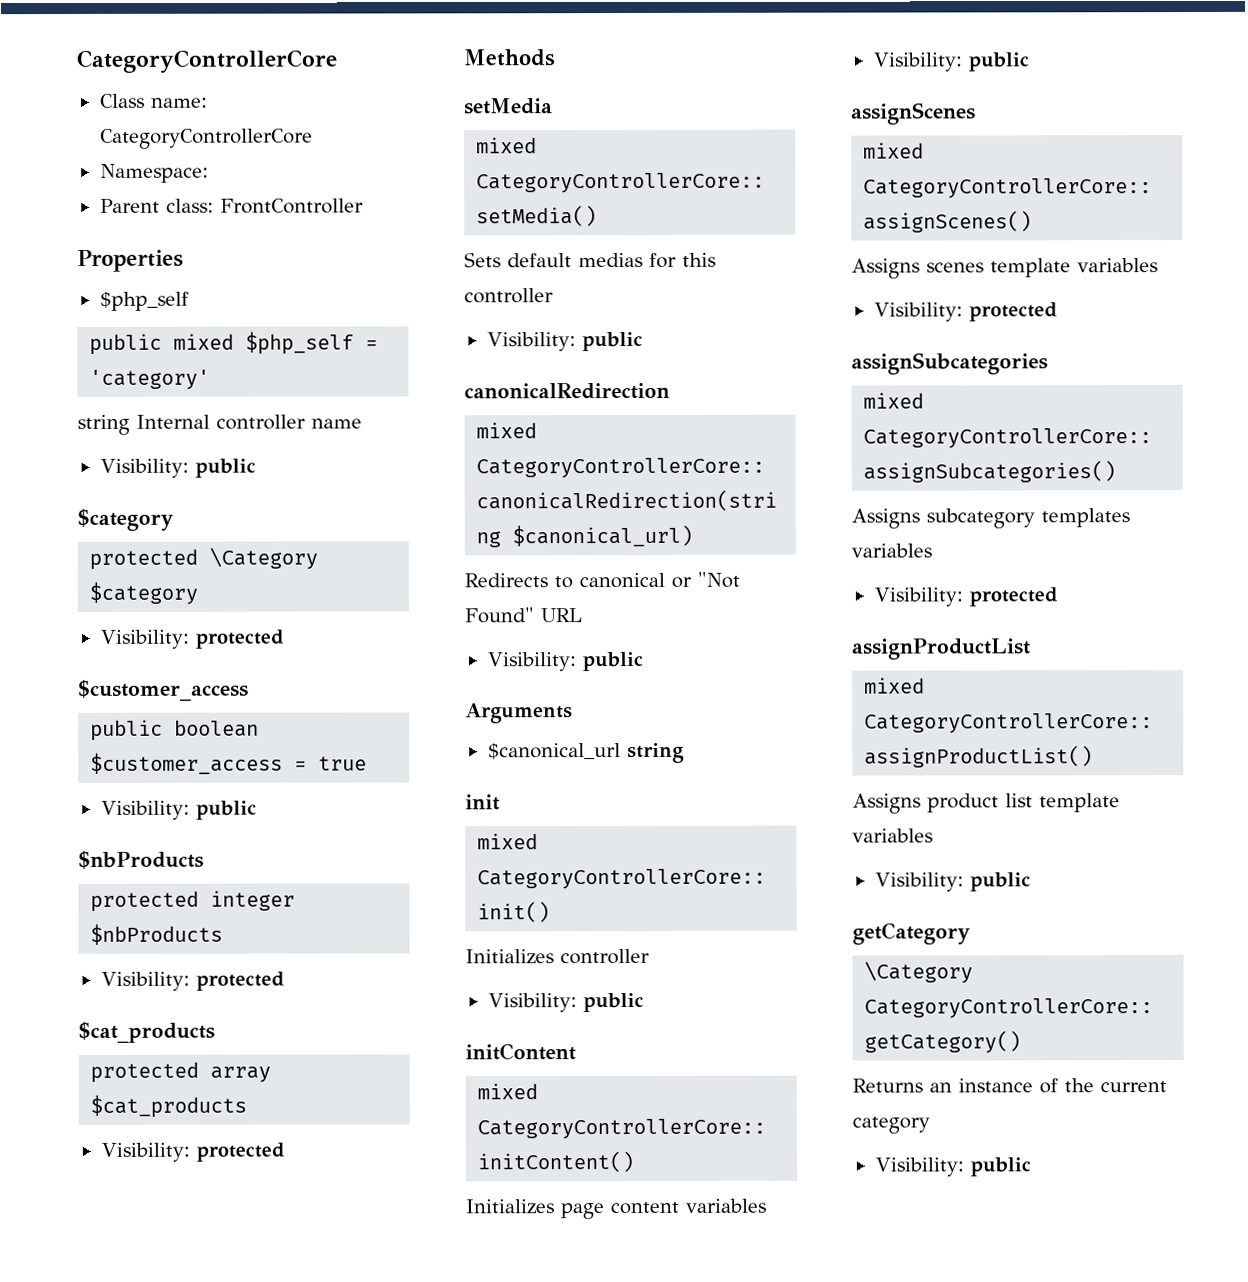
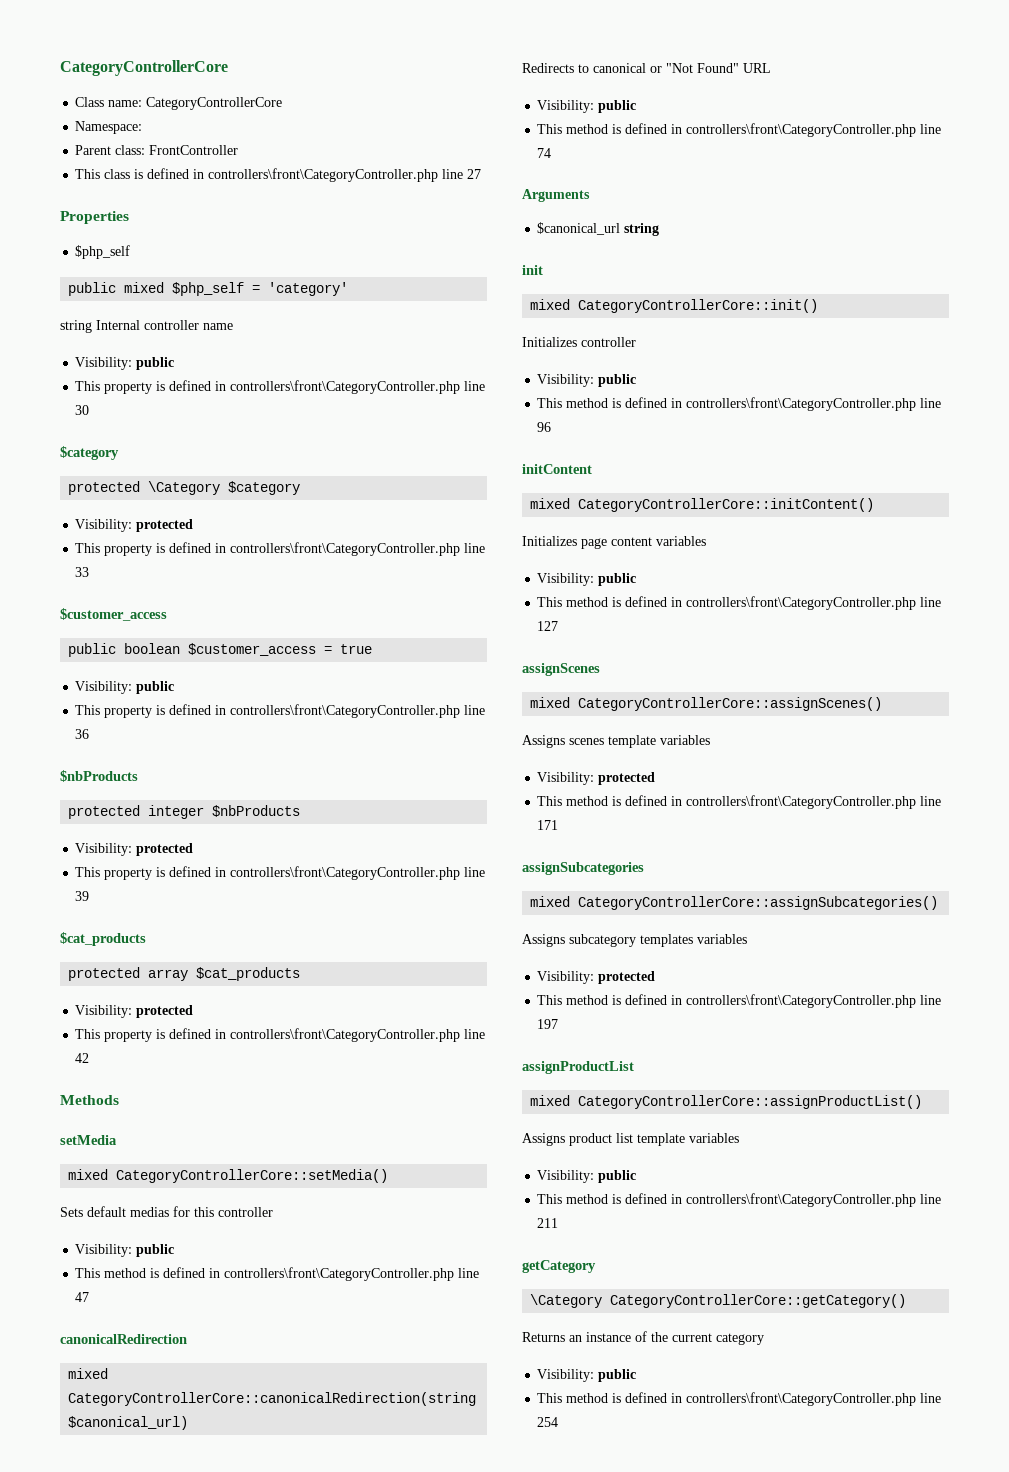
(364, 206) none -> [75,168,482,182] // This class is defined in controllers\front\CategoryController.php line 27
(256, 468) none -> [75,380,486,394] [75,405,90,415] // This property is defined in controllers\front\CategoryController.php line 30
(285, 639) none -> [75,542,486,556] [75,567,90,577] // This property is defined in controllers\front\CategoryController.php line 33
(257, 810) none -> [75,704,486,718] [75,729,90,739] // This property is defined in controllers\front\CategoryController.php line 36
(285, 981) none -> [75,866,486,880] [75,891,90,901] // This property is defined in controllers\front\CategoryController.php line 39
(285, 1152) none -> [75,1028,486,1042] [75,1053,90,1063] // This property is defined in controllers\front\CategoryController.php line 42
(643, 341) none -> [75,1267,480,1281] [75,1292,90,1302] // This method is defined in controllers\front\CategoryController.php line 47
(644, 661) none -> [537,123,942,137] [537,148,552,158] // This method is defined in controllers\front\CategoryController.php line 74
(644, 1002) none -> [537,397,942,411] [537,422,552,432] // This method is defined in controllers\front\CategoryController.php line 96
(1030, 62) none -> [537,596,942,610] [537,621,559,631] // This method is defined in controllers\front\CategoryController.php line 127
(1058, 312) none -> [537,795,942,809] [537,820,559,830] // This method is defined in controllers\front\CategoryController.php line 171
(1058, 597) none -> [537,994,942,1008] [537,1019,559,1029] // This method is defined in controllers\front\CategoryController.php line 197
(1031, 882) none -> [537,1193,942,1207] [537,1218,559,1228] // This method is defined in controllers\front\CategoryController.php line 211
(1031, 1167) none -> [537,1392,942,1406] [537,1417,559,1427] // This method is defined in controllers\front\CategoryController.php line 254

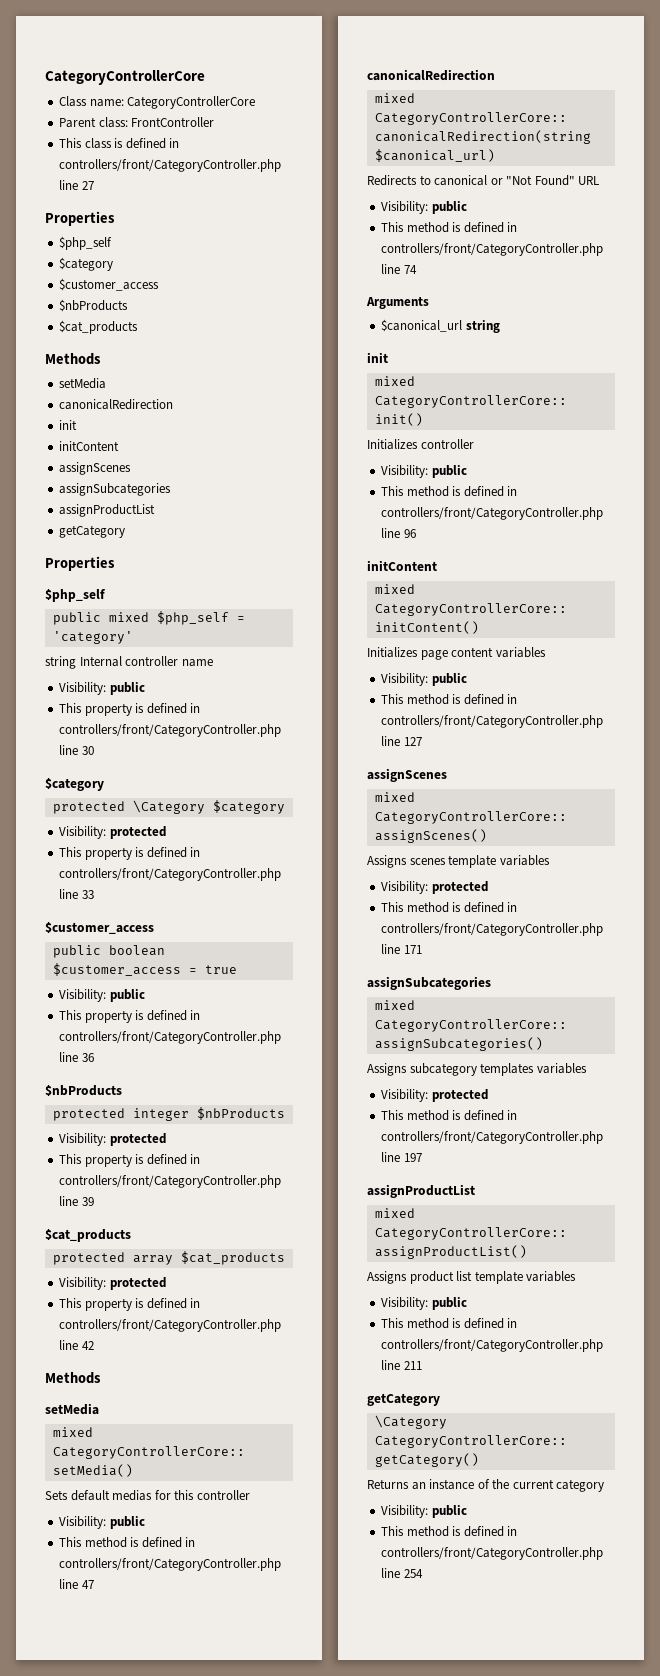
[75,121,143,134] // Namespace: -> (256, 102) none
[208,168,439,182] controllers\front\CategoryController.php -> [59,159,282,172] controllers/front/CategoryController.php
(131, 252) none -> [59,257,114,271] [59,278,160,291] [59,299,129,312] [59,320,139,334] [45,353,101,365] [59,378,107,389] [59,399,174,410] [59,420,78,430] [59,441,120,451] [59,462,132,475] [59,483,172,496] [59,504,156,517] [59,525,126,538] [45,556,115,571] [45,589,106,602] // $category // $customer_access // $nbProducts // $cat_products // Methods // setMedia // canonicalRedirection // init // initContent // assignScenes // assignSubcategories // assignProductList // getCategory // Properties // $php_self
[230,380,461,394] controllers\front\CategoryController.php -> [59,724,282,737] controllers/front/CategoryController.php
[230,542,461,556] controllers\front\CategoryController.php -> [59,868,282,881] controllers/front/CategoryController.php
[230,704,461,718] controllers\front\CategoryController.php -> [59,1031,282,1044] controllers/front/CategoryController.php
[230,866,461,880] controllers\front\CategoryController.php -> [59,1175,282,1188] controllers/front/CategoryController.php
[230,1028,461,1042] controllers\front\CategoryController.php -> [59,1319,282,1332] controllers/front/CategoryController.php
[224,1267,455,1281] controllers\front\CategoryController.php -> [59,1558,282,1571] controllers/front/CategoryController.php
[686,123,917,137] controllers\front\CategoryController.php -> [381,243,604,256] controllers/front/CategoryController.php
[686,397,917,411] controllers\front\CategoryController.php -> [381,507,604,520] controllers/front/CategoryController.php
[686,596,917,610] controllers\front\CategoryController.php -> [381,715,604,728] controllers/front/CategoryController.php
[686,795,917,809] controllers\front\CategoryController.php -> [381,923,604,936] controllers/front/CategoryController.php
[686,994,917,1008] controllers\front\CategoryController.php -> [381,1131,604,1144] controllers/front/CategoryController.php
[686,1193,917,1207] controllers\front\CategoryController.php -> [381,1339,604,1352] controllers/front/CategoryController.php
[686,1392,917,1406] controllers\front\CategoryController.php -> [381,1547,604,1560] controllers/front/CategoryController.php

